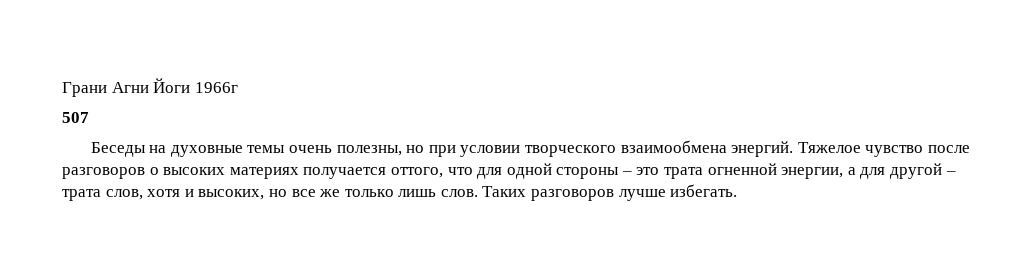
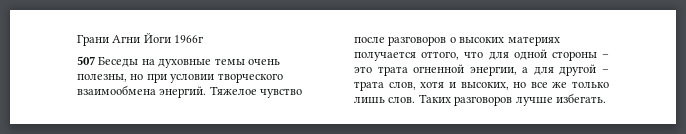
(89, 117) // -> (95, 60) none

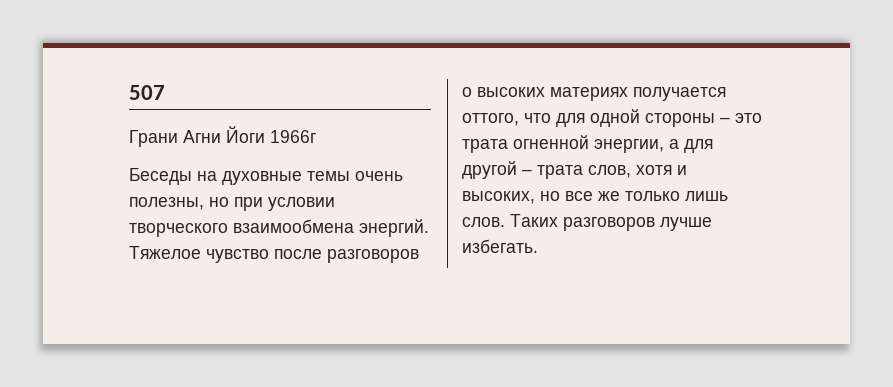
(77, 40) none -> [129,85,165,100] 507 //
[77,56,95,65] 507 -> (316, 136) none

